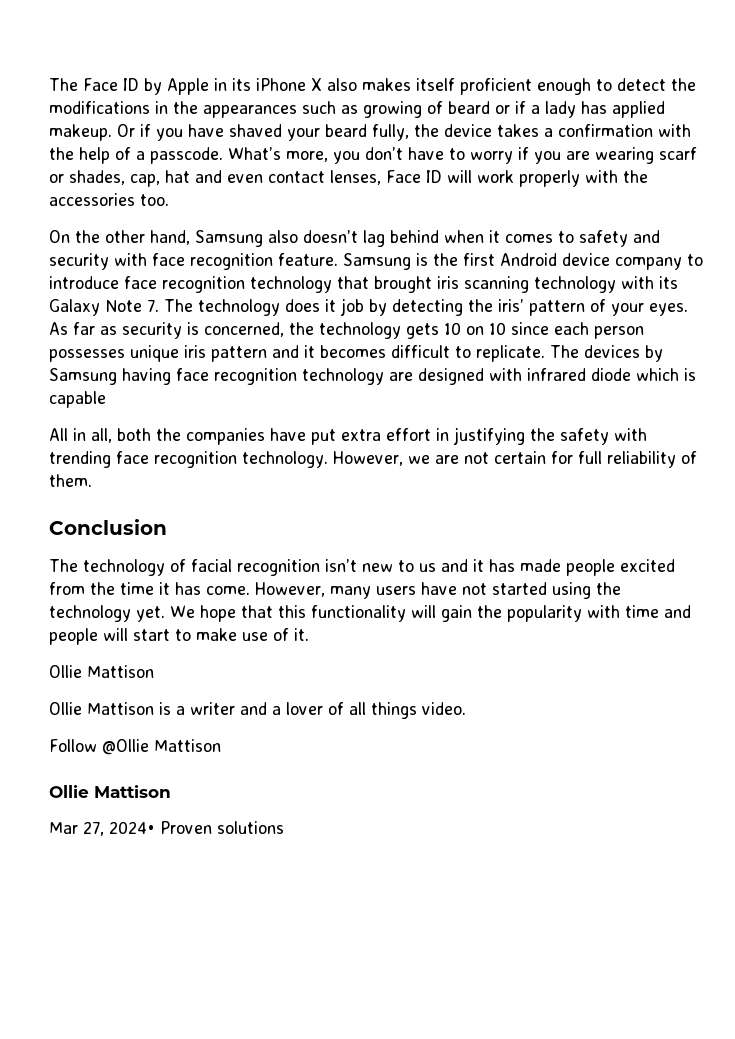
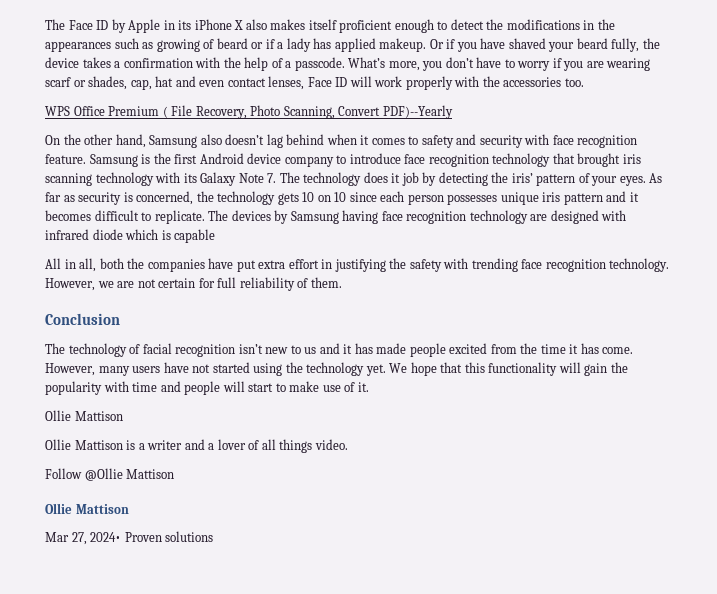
(169, 200) none -> [45,105,453,119] // WPS Office Premium ( File Recovery, Photo Scanning, Convert PDF)--Yearly

